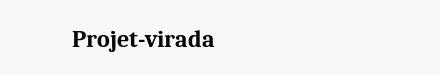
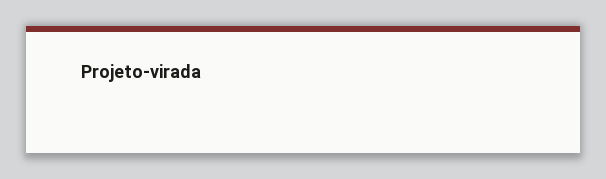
[72,30,215,52] Projet-virada -> [81,64,201,82] Projeto-virada

